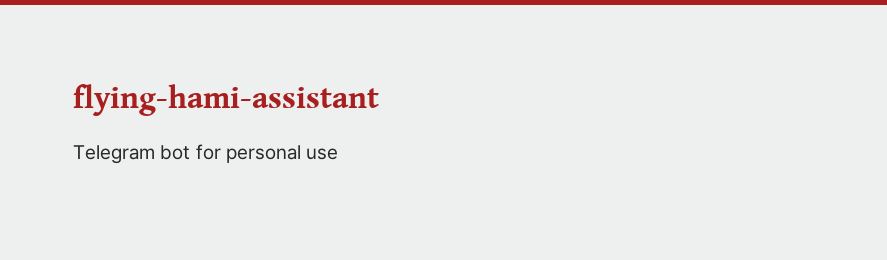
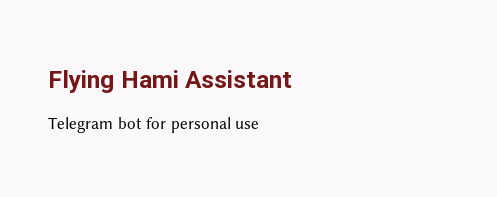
[73,84,379,116] flying-hami-assistant -> [48,70,293,93] Flying Hami Assistant

